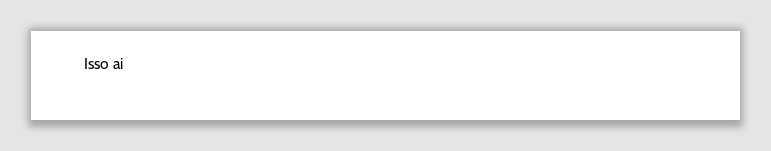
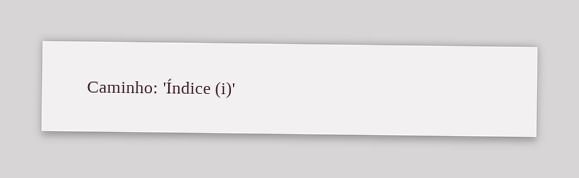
[84,58,124,69] Isso ai -> [86,78,237,99] Caminho: 'Índice (i)'

